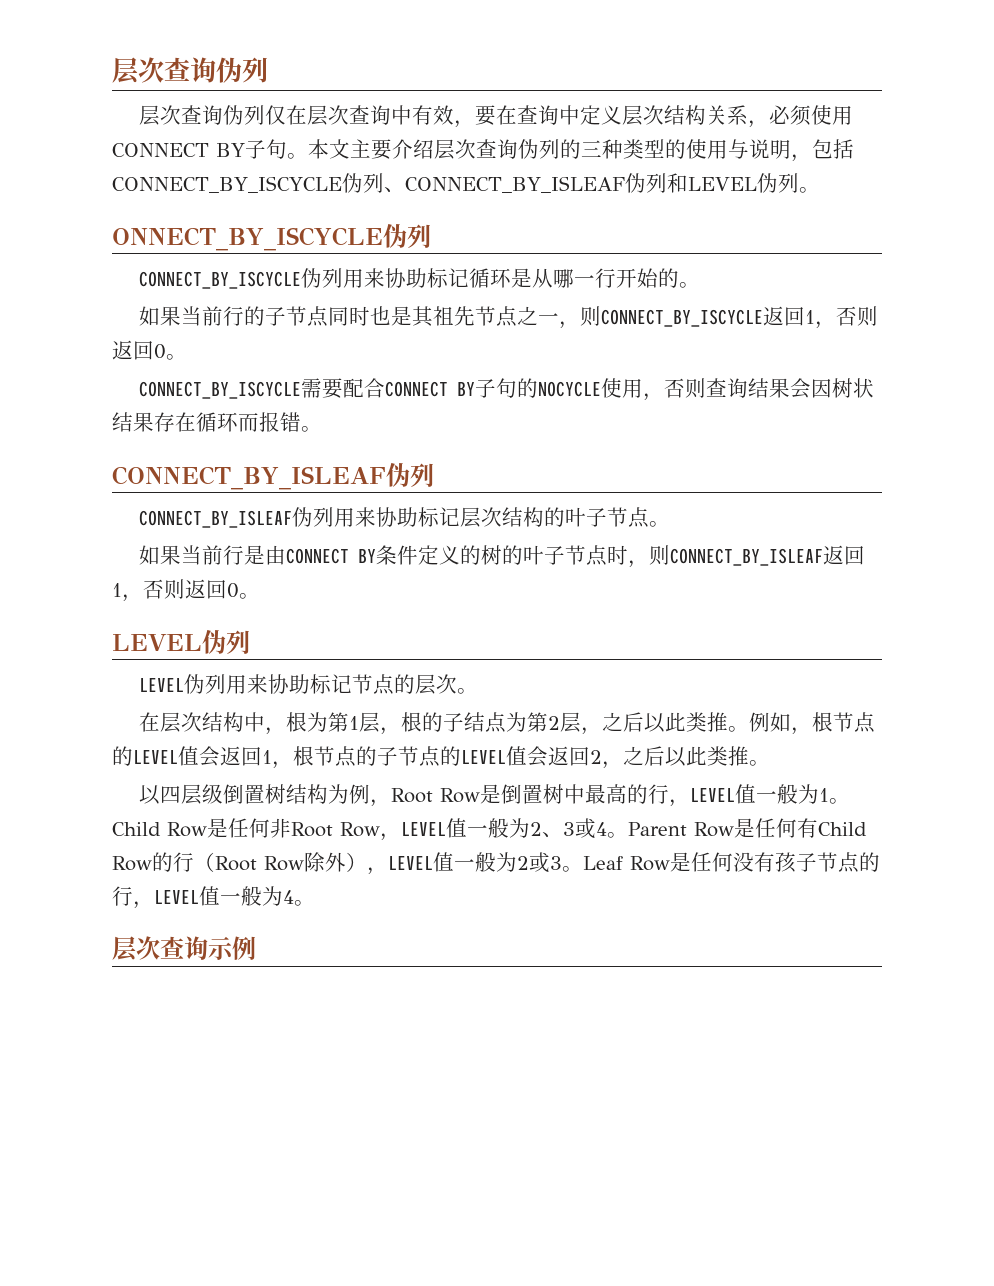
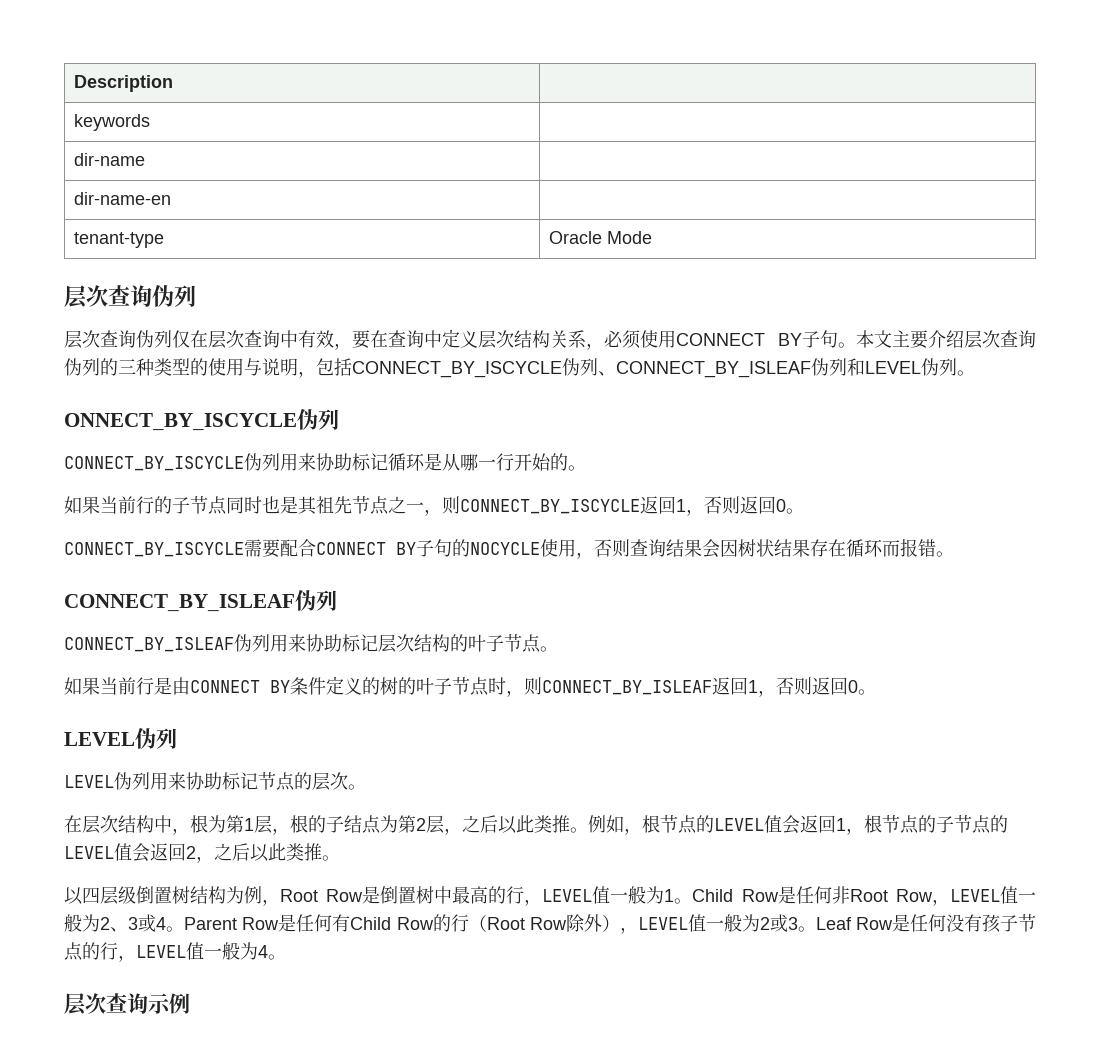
(112, 70) none -> [74,75,174,92] [74,114,151,131] [74,153,146,166] [74,192,172,205] [74,232,165,248] [549,231,653,244] Description | // keywords | // dir-name | // dir-name-en | // tenant-type | Oracle Mode //

